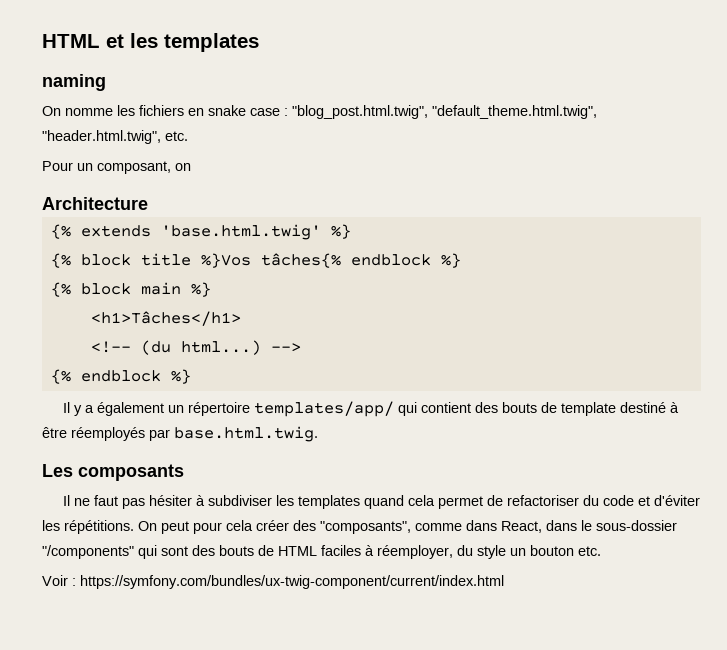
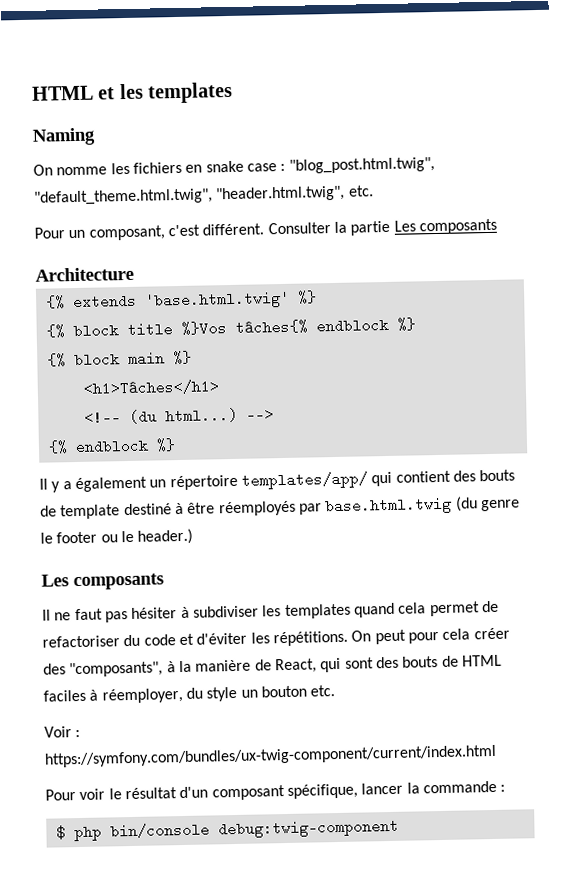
[42,74,106,91] naming -> [32,127,96,146] Naming
[175,163,191,171] on -> [167,218,497,237] c'est différent. Consulter la partie Les composants
[174,426,318,442] base.html.twig. -> [325,496,520,516] [40,528,194,545] base.html.twig (du genre le footer ou le header.)
[415,520,677,533] [42,545,134,559] comme dans React, dans le sous-dossier "/components" -> [166,658,317,674] à la manière de React,
(504, 582) none -> [45,780,506,801] [55,818,399,842] // Pour voir le résultat d'un composant spécifique, lancer la commande : // $ php bin/console debug:twig-component

